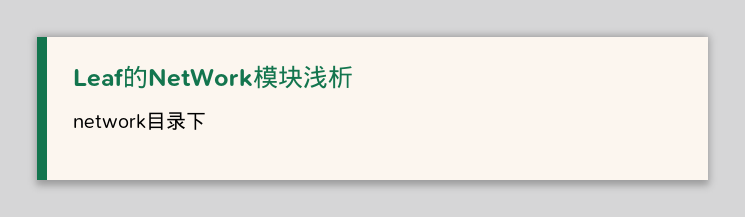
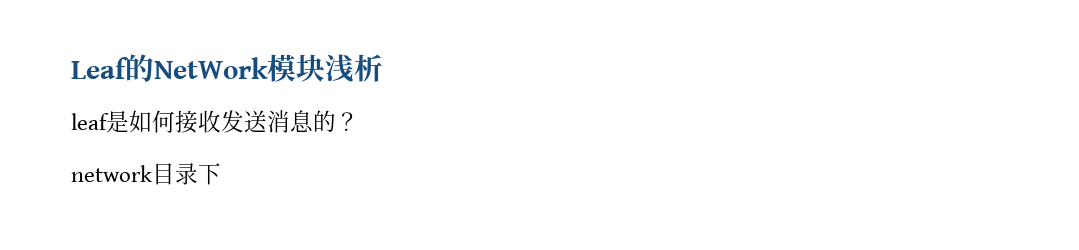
(353, 77) none -> [71,110,359,133] // leaf是如何接收发送消息的？

